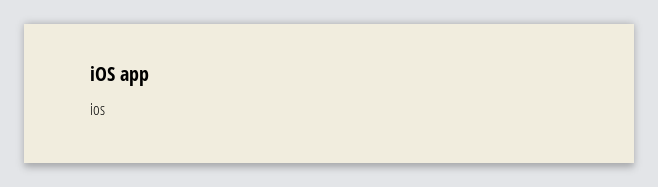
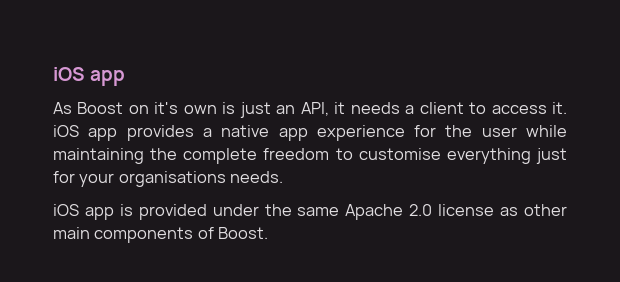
[90,103,105,115] ios -> [53,102,567,118] [53,125,567,141] [53,148,568,164] [53,171,284,187] [53,204,568,220] [53,227,269,243] As Boost on it's own is just an API, it needs a client to access it. iOS app provides a native app experience for the user while maintaining the complete freedom to customise everything just for your organisations needs. // iOS app is provided under the same Apache 2.0 license as other main components of Boost.

